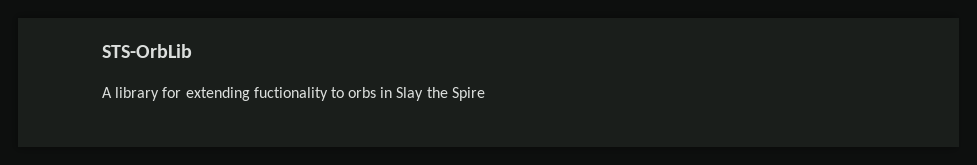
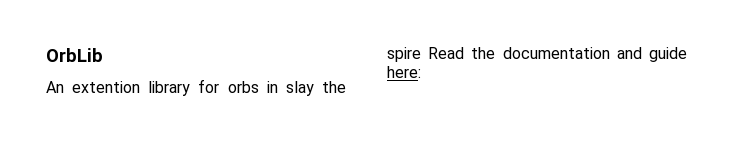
[102,44,192,58] [102,87,485,101] STS-OrbLib // A library for extending fuctionality to orbs in Slay the Spire -> [46,48,103,62] [46,79,346,96] [387,47,687,62] [387,66,421,78] OrbLib // An extention library for orbs in slay the spire Read the documentation and guide here:

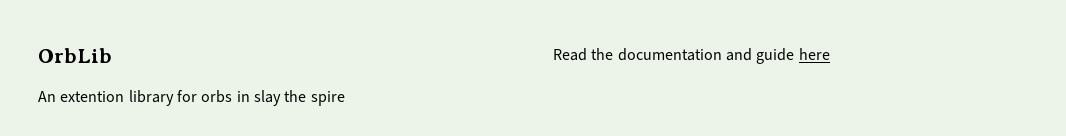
(421, 54) none -> (345, 98) //
[387,66,421,78] here: -> [798,48,830,60] here

